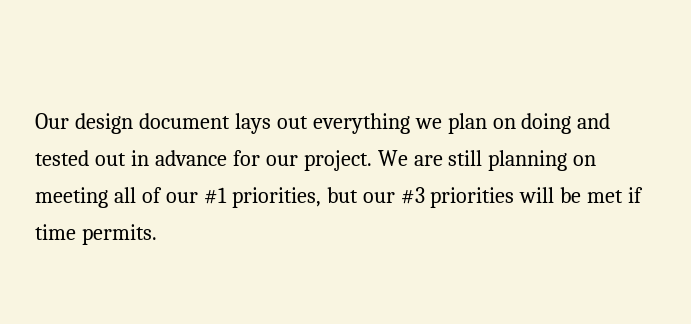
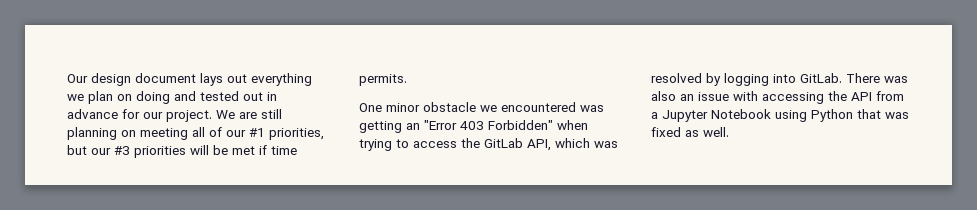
(157, 234) none -> [359,102,604,112] [359,120,588,133] [359,138,618,151] [651,73,908,86] [651,91,904,104] [651,109,909,122] [651,127,729,137] // One minor obstacle we encountered was getting an "Error 403 Forbidden" when trying to access the GitLab API, which was resolved by logging into GitLab. There was also an issue with accessing the API from a Jupyter Notebook using Python that was fixed as well.

